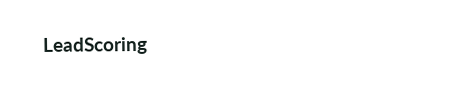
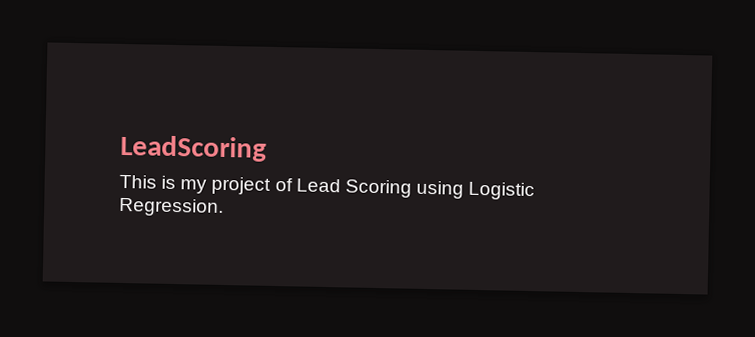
(148, 45) none -> [119,174,536,201] [119,197,224,217] // This is my project of Lead Scoring using Logistic Regression.

